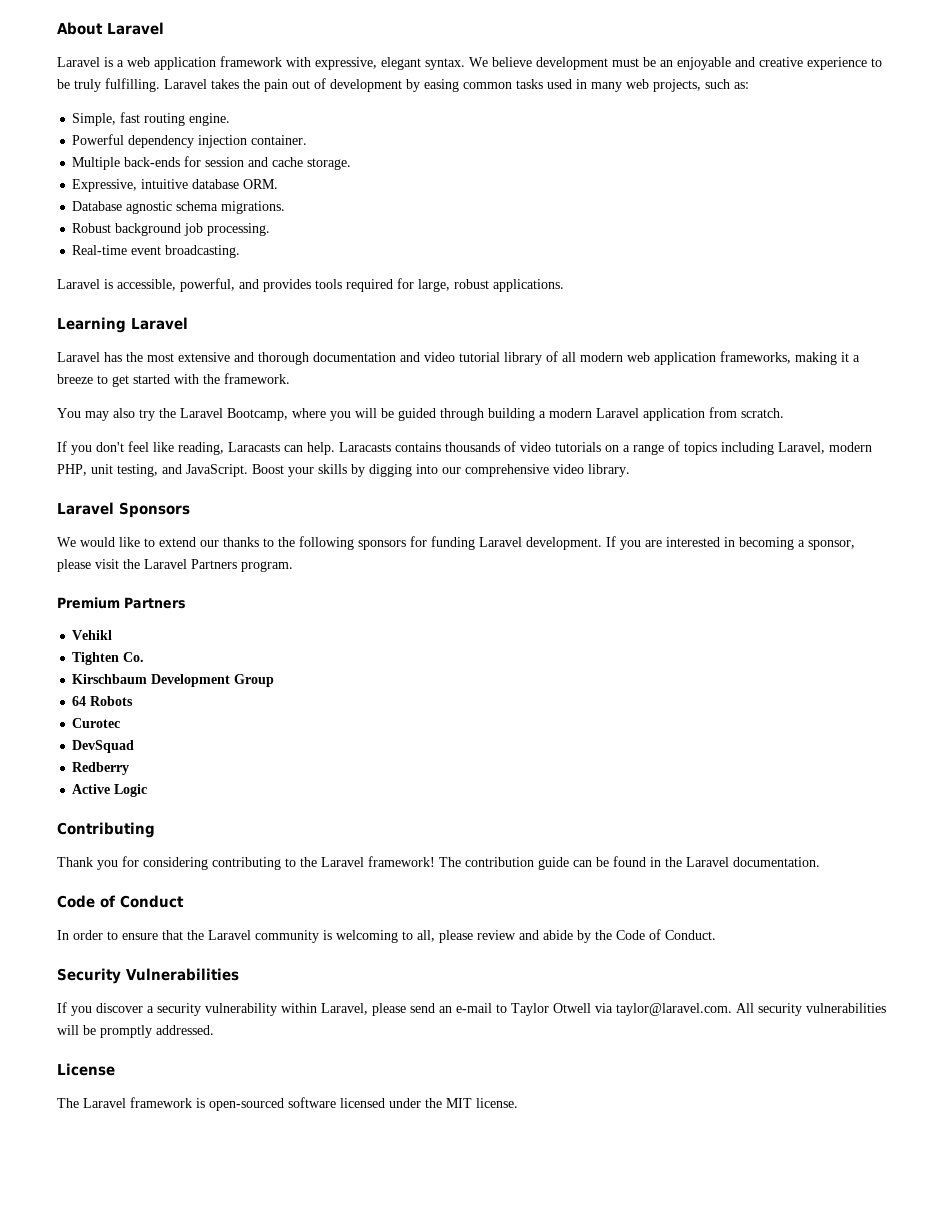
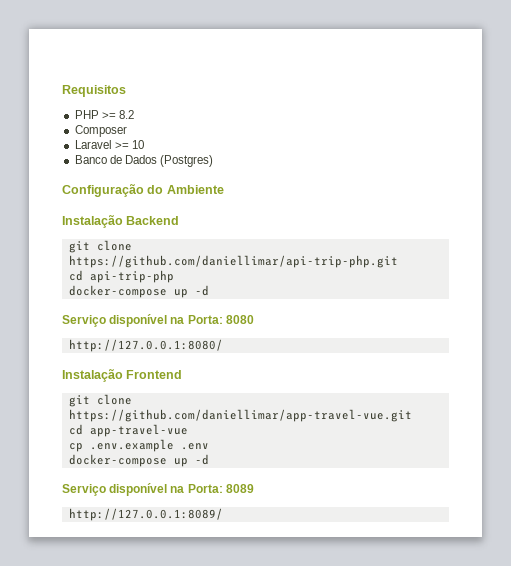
[57,22,164,35] [57,56,882,70] [57,78,749,92] [72,112,231,126] [72,134,308,148] [72,156,352,170] [72,179,279,192] [72,201,286,214] [72,223,271,236] [72,245,241,258] [57,278,564,292] [57,317,188,333] [57,351,860,365] [57,373,290,387] [57,407,784,421] [57,441,872,455] [57,464,630,477] [57,502,190,518] [57,536,855,550] [57,559,293,572] [57,597,186,609] [72,630,113,640] [72,652,145,665] [72,674,275,687] [72,696,134,706] [72,718,121,728] [72,740,135,753] [72,762,130,775] [72,784,148,797] [57,822,155,838] [57,856,820,870] [57,895,184,908] [57,929,716,943] [57,968,239,984] [57,1002,886,1016] [57,1025,214,1038] [57,1063,115,1076] [57,1097,518,1111] About Laravel // Laravel is a web application framework with expressive, elegant syntax. We believe development must be an enjoyable and creative experience to be truly fulfilling. Laravel takes the pain out of development by easing common tasks used in many web projects, such as: // Simple, fast routing engine. // Powerful dependency injection container. // Multiple back-ends for session and cache storage. // Expressive, intuitive database ORM. // Database agnostic schema migrations. // Robust background job processing. // Real-time event broadcasting. // Laravel is accessible, powerful, and provides tools required for large, robust applications. // Learning Laravel // Laravel has the most extensive and thorough documentation and video tutorial library of all modern web application frameworks, making it a breeze to get started with the framework. // You may also try the Laravel Bootcamp, where you will be guided through building a modern Laravel application from scratch. // If you don't feel like reading, Laracasts can help. Laracasts contains thousands of video tutorials on a range of topics including Laravel, modern PHP, unit testing, and JavaScript. Boost your skills by digging into our comprehensive video library. // Laravel Sponsors // We would like to extend our thanks to the following sponsors for funding Laravel development. If you are interested in becoming a sponsor, please visit the Laravel Partners program. // Premium Partners // Vehikl // Tighten Co. // Kirschbaum Development Group // 64 Robots // Curotec // DevSquad // Redberry // Active Logic // Contributing // Thank you for considering contributing to the Laravel framework! The contribution guide can be found in the Laravel documentation. // Code of Conduct // In order to ensure that the Laravel community is welcoming to all, please review and abide by the Code of Conduct. // Security Vulnerabilities // If you discover a security vulnerability within Laravel, please send an e-mail to Taylor Otwell via taylor@laravel.com. All security vulnerabilities will be promptly addressed. // License // The Laravel framework is open-sourced software licensed under the MIT license. -> [62,85,126,97] [74,110,134,119] [74,125,127,137] [74,140,144,149] [74,155,213,167] [62,184,224,197] [62,215,180,228] [68,240,132,253] [68,255,398,268] [68,270,174,283] [68,285,209,298] [62,314,254,327] [68,339,223,352] [62,369,183,382] [68,394,132,407] [68,409,412,422] [68,424,188,437] [68,439,209,452] [68,454,209,467] [62,483,254,496] [68,508,223,521] Requisitos // PHP >= 8.2 // Composer // Laravel >= 10 // Banco de Dados (Postgres) // Configuração do Ambiente // Instalação Backend // git clone https://github.com/daniellimar/api-trip-php.git // cd api-trip-php // docker-compose up -d // Serviço disponível na Porta: 8080 // http://127.0.0.1:8080/ // Instalação Frontend // git clone https://github.com/daniellimar/app-travel-vue.git // cd app-travel-vue // cp .env.example .env // docker-compose up -d // Serviço disponível na Porta: 8089 // http://127.0.0.1:8089/

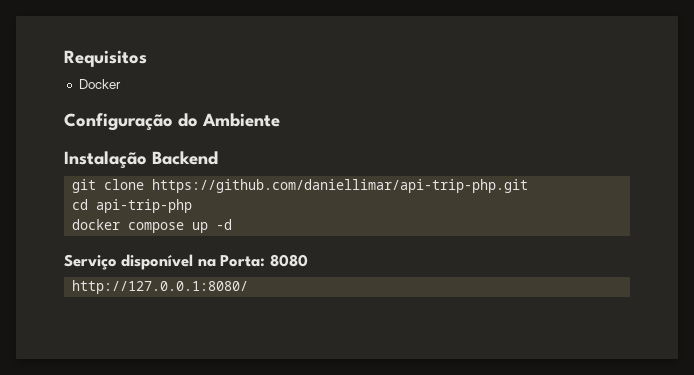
[74,110,134,119] [74,125,127,137] [74,140,144,149] [74,155,213,167] PHP >= 8.2 // Composer // Laravel >= 10 // Banco de Dados (Postgres) -> [78,79,121,89] Docker
[68,285,167,298] docker-compose -> [72,219,185,233] docker compose
[62,369,183,382] [68,394,132,407] [68,409,412,422] [68,424,188,437] [68,439,209,452] [68,454,209,467] [62,483,254,496] [68,508,223,521] // Instalação Frontend // git clone https://github.com/daniellimar/app-travel-vue.git // cd app-travel-vue // cp .env.example .env // docker-compose up -d // Serviço disponível na Porta: 8089 // http://127.0.0.1:8089/ -> (249, 287) none

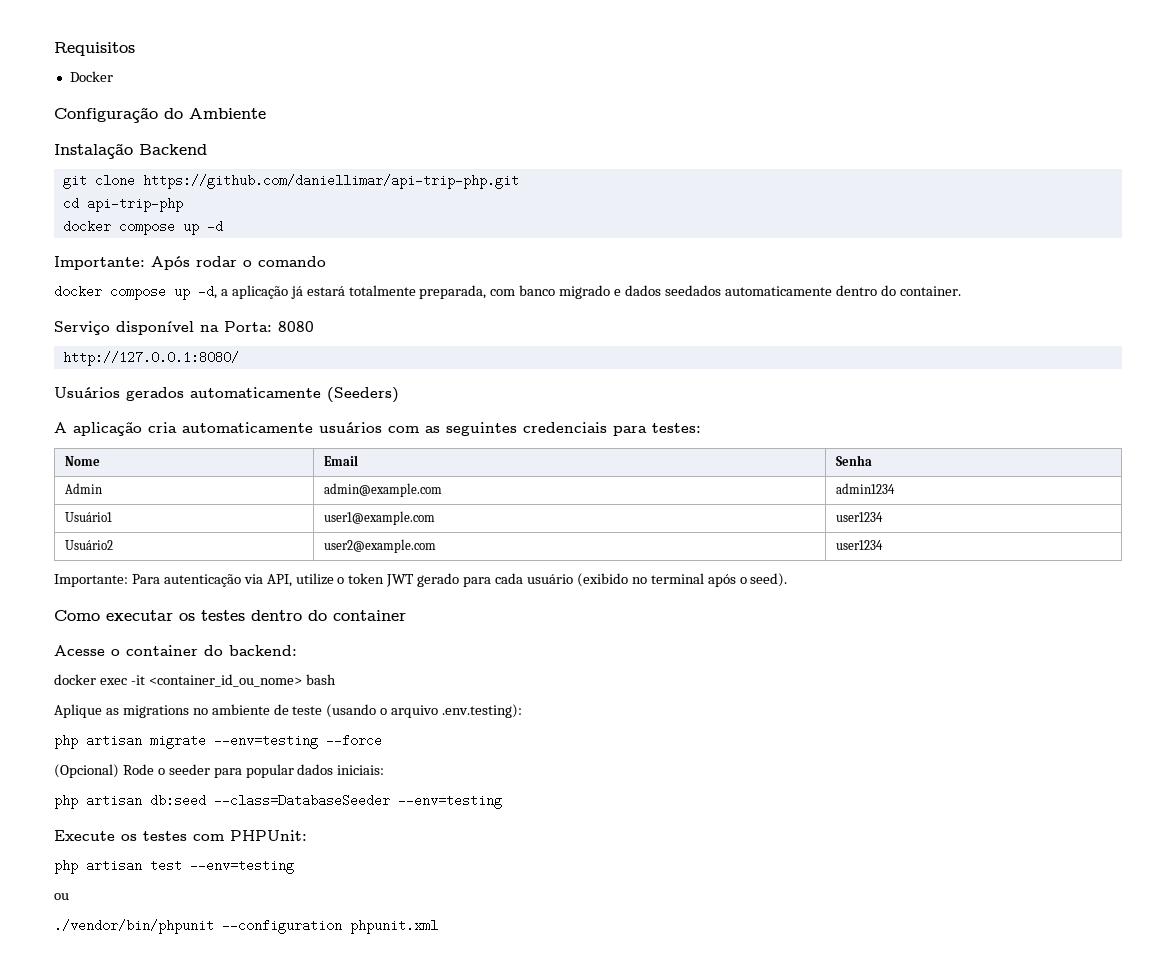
(233, 224) none -> [54,256,326,270] [54,285,961,300] // Importante: Após rodar o comando // docker compose up -d, a aplicação já estará totalmente preparada, com banco migrado e dados seedados automaticamente dentro do container.
(249, 287) none -> [54,387,399,403] [54,421,701,436] [65,456,101,466] [324,455,359,466] [836,455,873,466] [65,483,103,494] [324,483,443,497] [836,483,896,494] [65,512,113,522] [324,511,436,525] [836,512,884,522] [65,540,114,550] [324,539,437,553] [836,540,884,550] [54,573,788,587] [54,610,406,621] [54,645,297,656] [54,674,336,687] [54,704,523,718] [54,734,382,749] [54,764,385,778] [54,794,502,809] [54,830,307,841] [54,859,294,874] [54,893,69,900] [54,919,438,934] // Usuários gerados automaticamente (Seeders) // A aplicação cria automaticamente usuários com as seguintes credenciais para testes: // Nome | Email | Senha // Admin | admin@example.com | admin1234 // Usuário1 | user1@example.com | user1234 // Usuário2 | user2@example.com | user1234 // Importante: Para autenticação via API, utilize o token JWT gerado para cada usuário (exibido no terminal após o seed). // Como executar os testes dentro do container // Acesse o container do backend: // docker exec -it <container_id_ou_nome> bash // Aplique as migrations no ambiente de teste (usando o arquivo .env.testing): // php artisan migrate --env=testing --force // (Opcional) Rode o seeder para popular dados iniciais: // php artisan db:seed --class=DatabaseSeeder --env=testing // Execute os testes com PHPUnit: // php artisan test --env=testing // ou // ./vendor/bin/phpunit --configuration phpunit.xml

